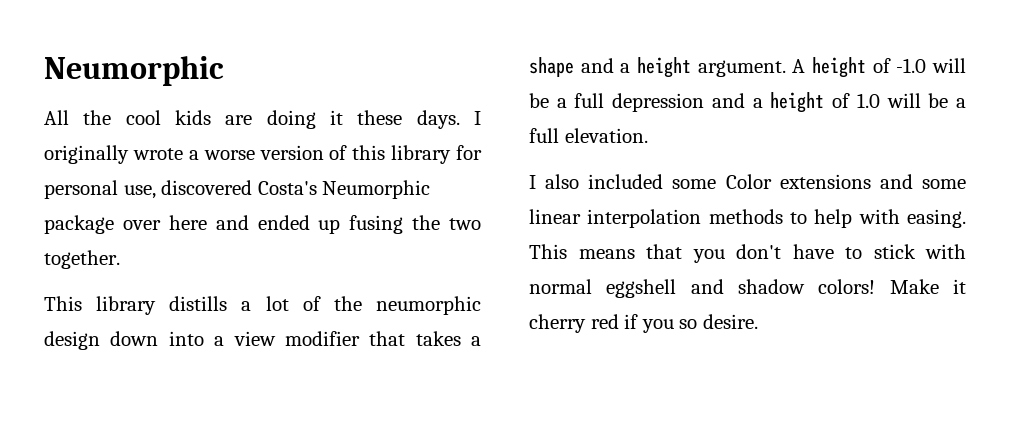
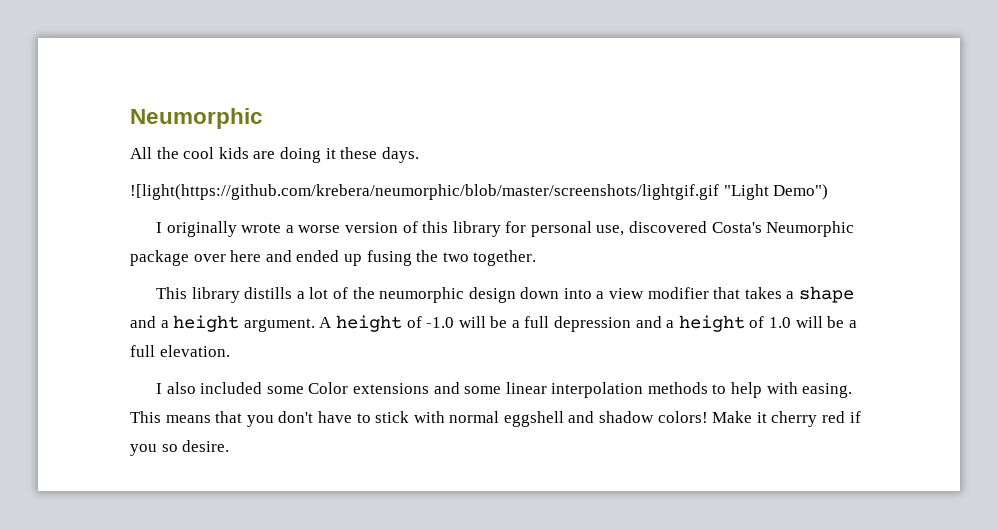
(460, 119) none -> [130,184,829,200] // ![light(https://github.com/krebera/neumorphic/blob/master/screenshots/lightgif.gif "Light Demo") //

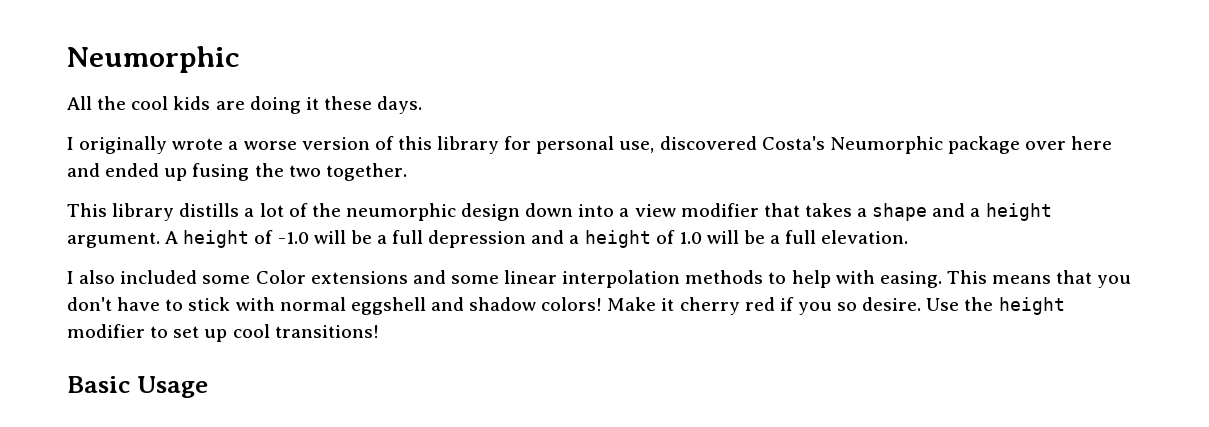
[130,184,829,200] // ![light(https://github.com/krebera/neumorphic/blob/master/screenshots/lightgif.gif "Light Demo") -> (423, 105) none
(230, 446) none -> [926,297,1065,315] [67,324,379,342] [67,376,208,398] Use the height modifier to set up cool transitions! // Basic Usage

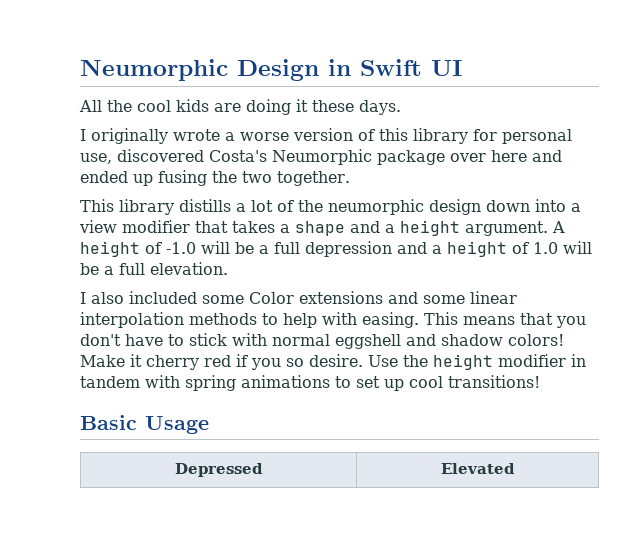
[67,46,240,73] Neumorphic -> [80,59,462,81] Neumorphic Design in Swift UI
(145, 331) none -> [571,354,586,367] [80,375,330,391] in tandem with spring animations
(208, 387) none -> [175,463,263,477] [441,463,515,474] // Depressed | Elevated

